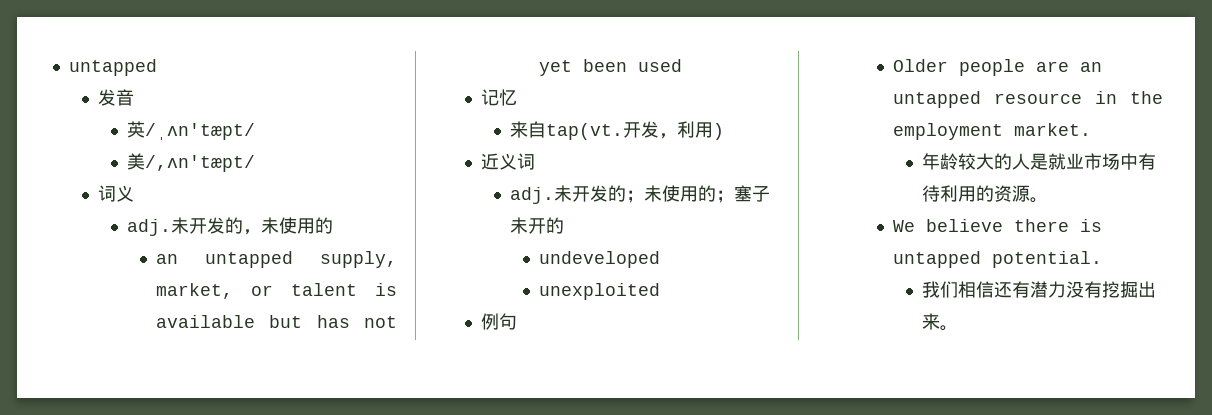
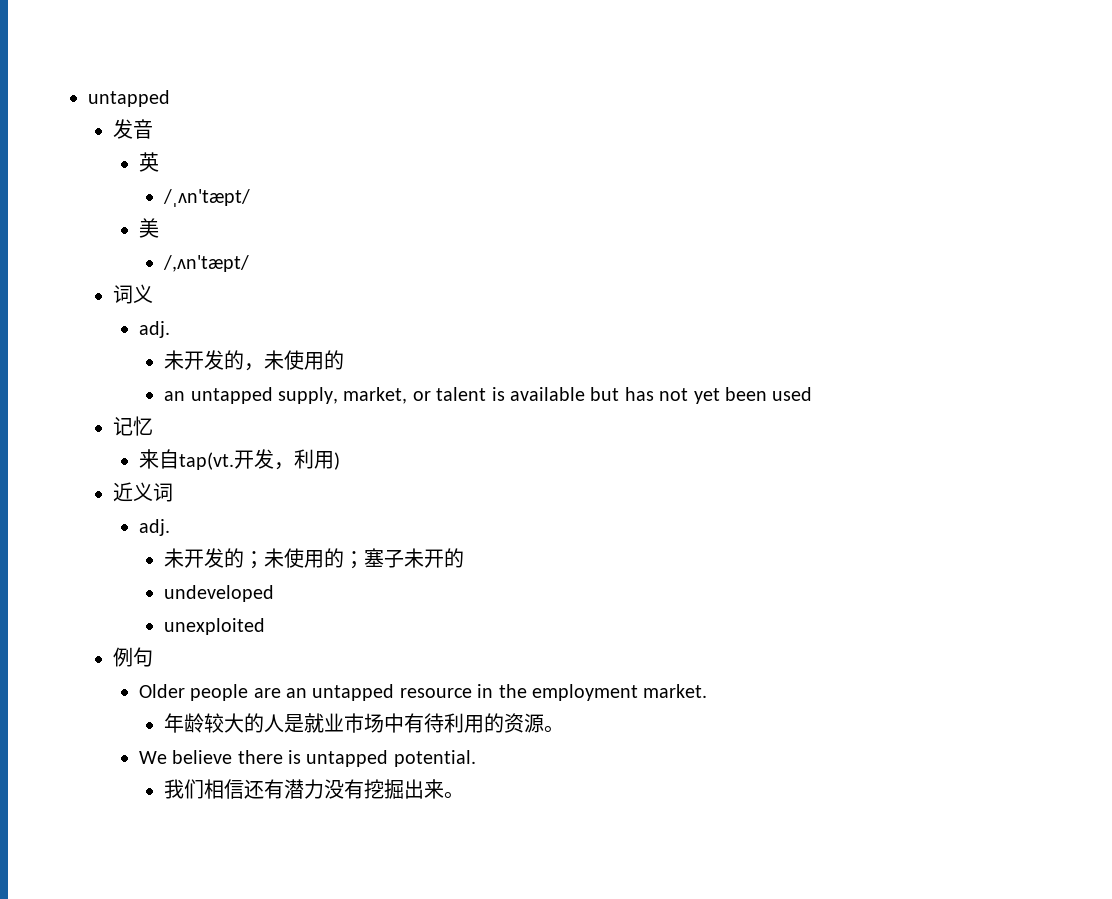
(146, 129) none -> (159, 162) //
(146, 161) none -> (159, 228) //
(172, 227) none -> (170, 329) //
(555, 195) none -> (170, 527) //

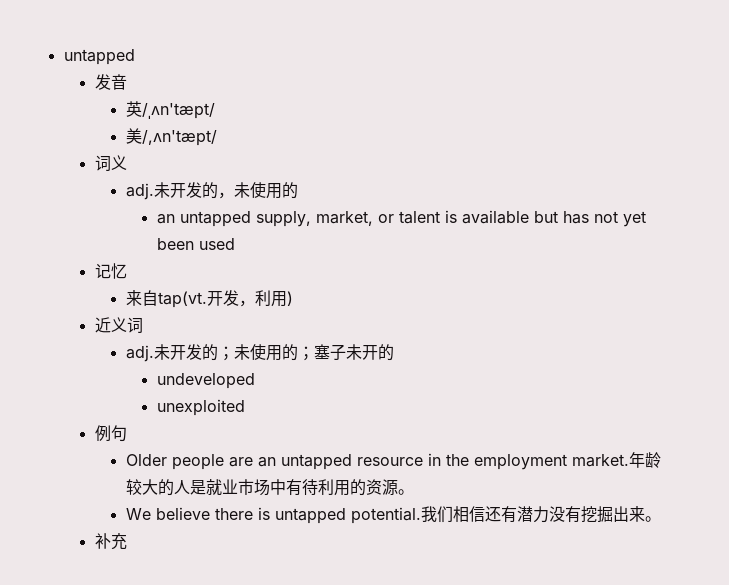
(159, 162) // -> (142, 109) none
(159, 228) // -> (142, 136) none
(170, 329) // -> (154, 191) none
(170, 527) // -> (154, 353) none
(708, 691) // -> (629, 460) none
(476, 758) // -> (421, 515) none
(465, 795) none -> [94,533,127,550] // 补充

